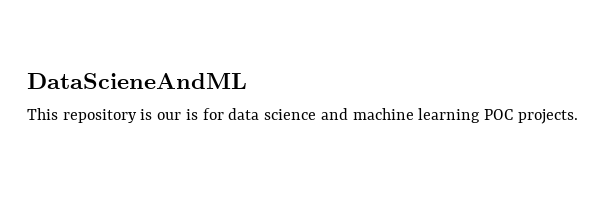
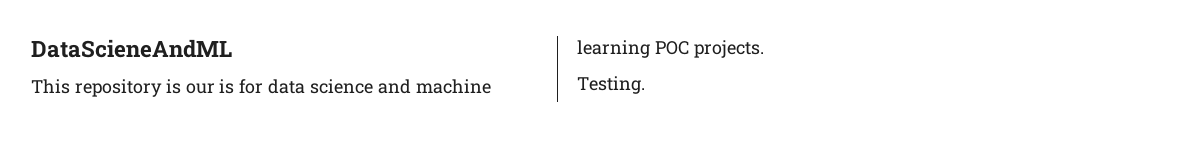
(578, 116) none -> [577,76,645,94] // Testing.

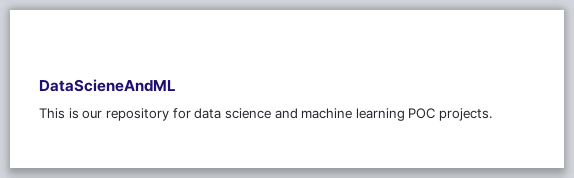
[74,79,162,97] repository -> (65, 113) none
[219,79,235,94] is -> [105,108,169,121] repository
[577,76,645,94] // Testing. -> (493, 114) none

